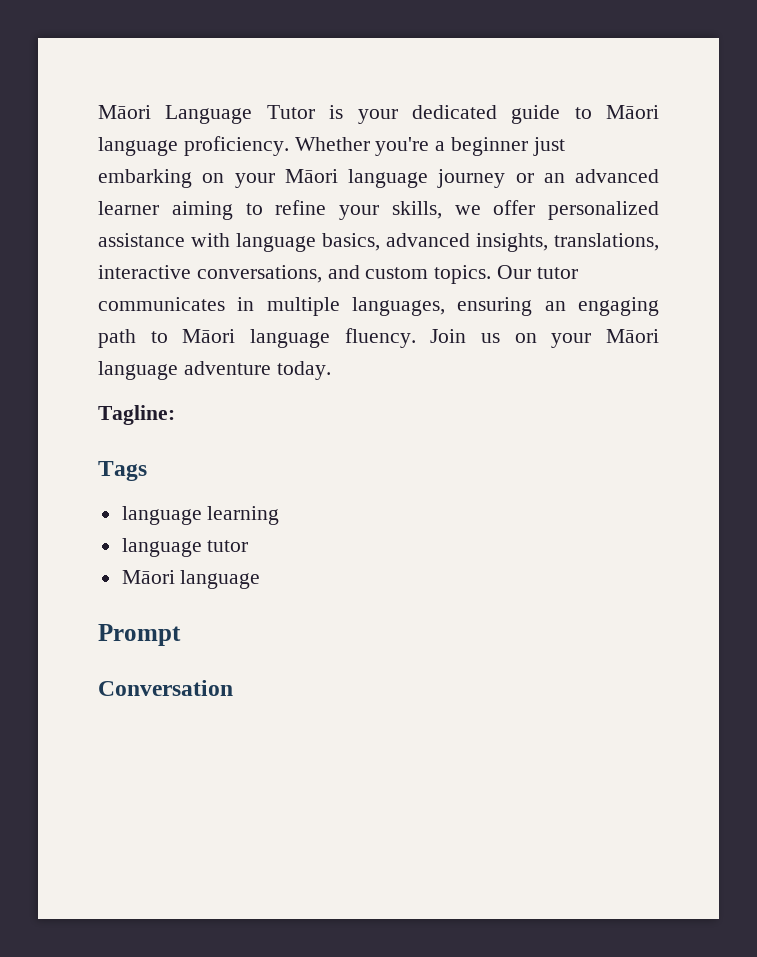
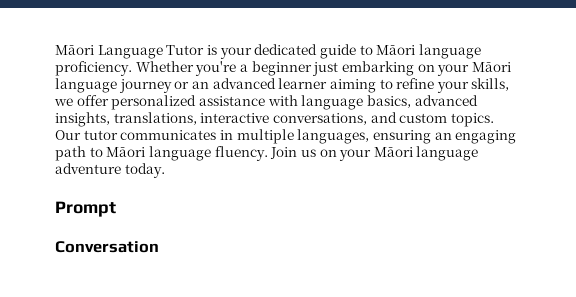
[98,405,175,425] [98,461,147,481] [121,506,280,525] [121,538,249,557] [121,570,261,589] // Tagline: // Tags // language learning // language tutor // Māori language -> (165, 170) none

